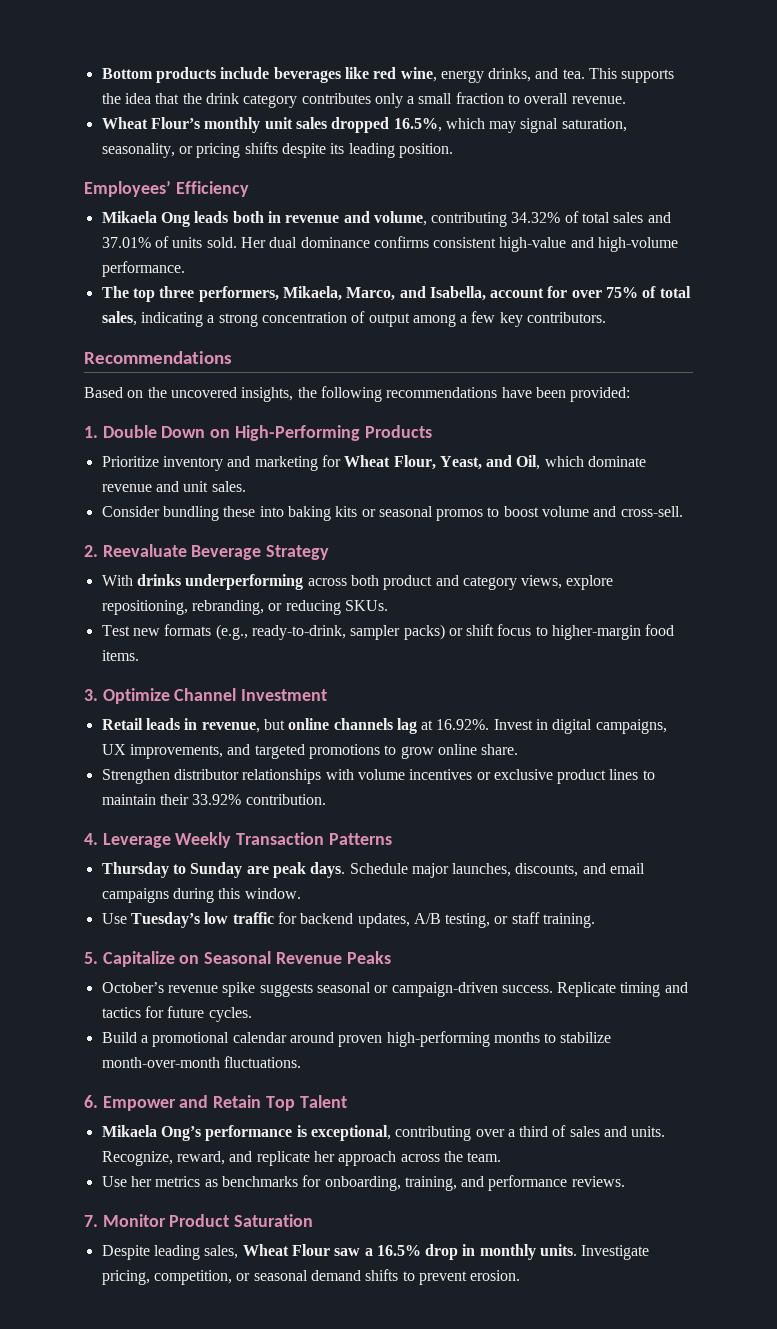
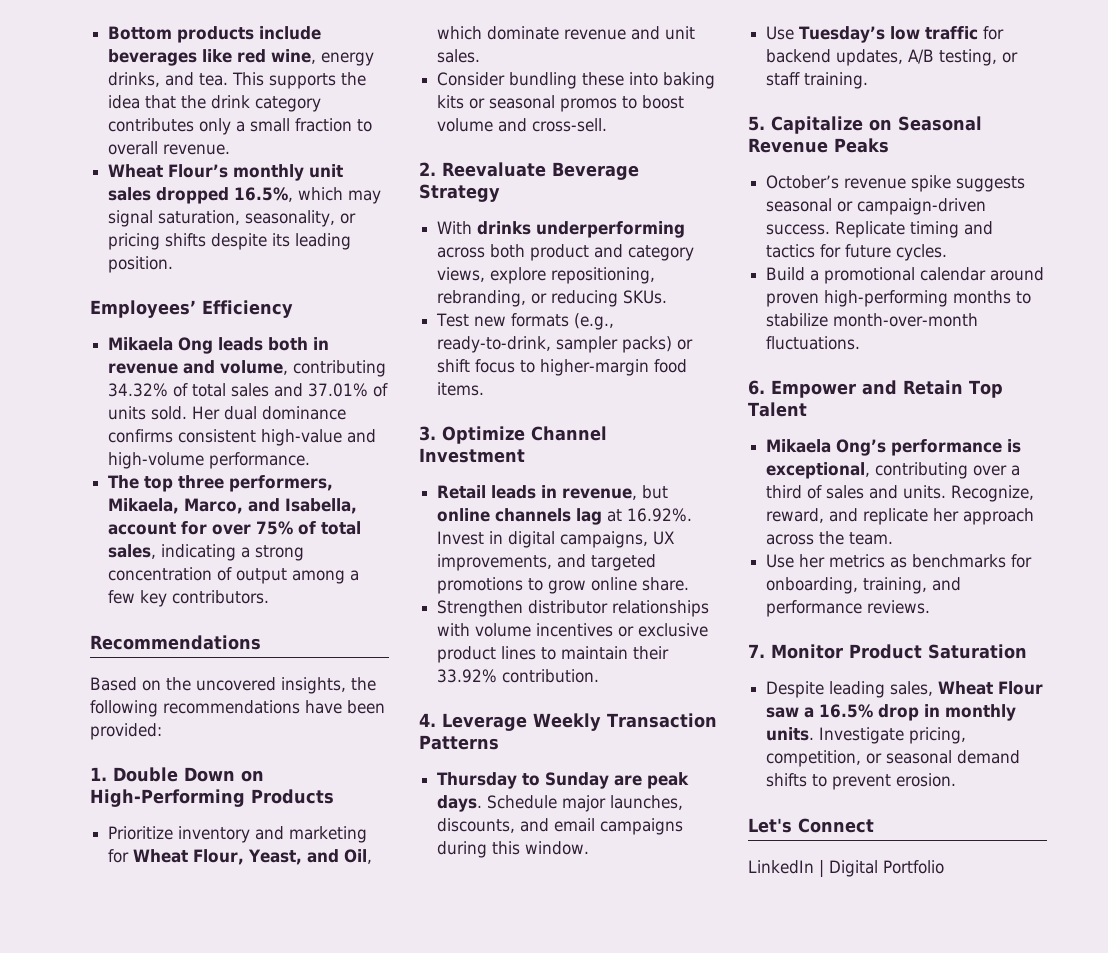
(521, 1275) none -> [748,818,874,833] [748,860,944,878] // Let's Connect // LinkedIn | Digital Portfolio

